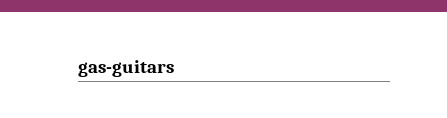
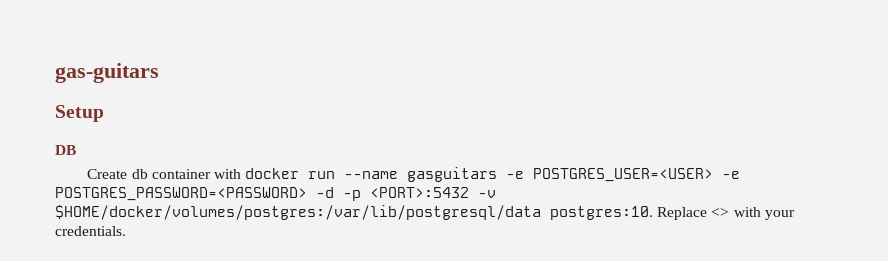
(174, 68) none -> [55,105,104,122] [55,145,76,155] [87,167,741,182] [55,187,496,201] [55,205,795,220] [55,226,126,236] // Setup // DB // Create db container with docker run --name gasguitars -e POSTGRES_USER=<USER> -e POSTGRES_PASSWORD=<PASSWORD> -d -p <PORT>:5432 -v $HOME/docker/volumes/postgres:/var/lib/postgresql/data postgres:10. Replace <> with your credentials.

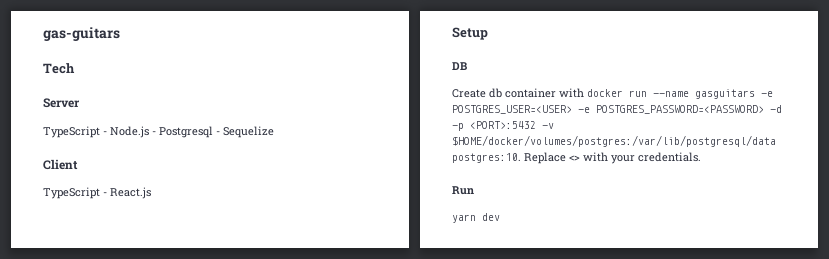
(159, 73) none -> [43,63,75,74] [43,98,80,108] [43,126,274,138] [43,159,78,170] [43,187,151,199] // Tech // Server // TypeScript - Node.js - Postgresql - Sequelize // Client // TypeScript - React.js
(126, 231) none -> [452,186,474,195] [452,213,500,223] // Run // yarn dev

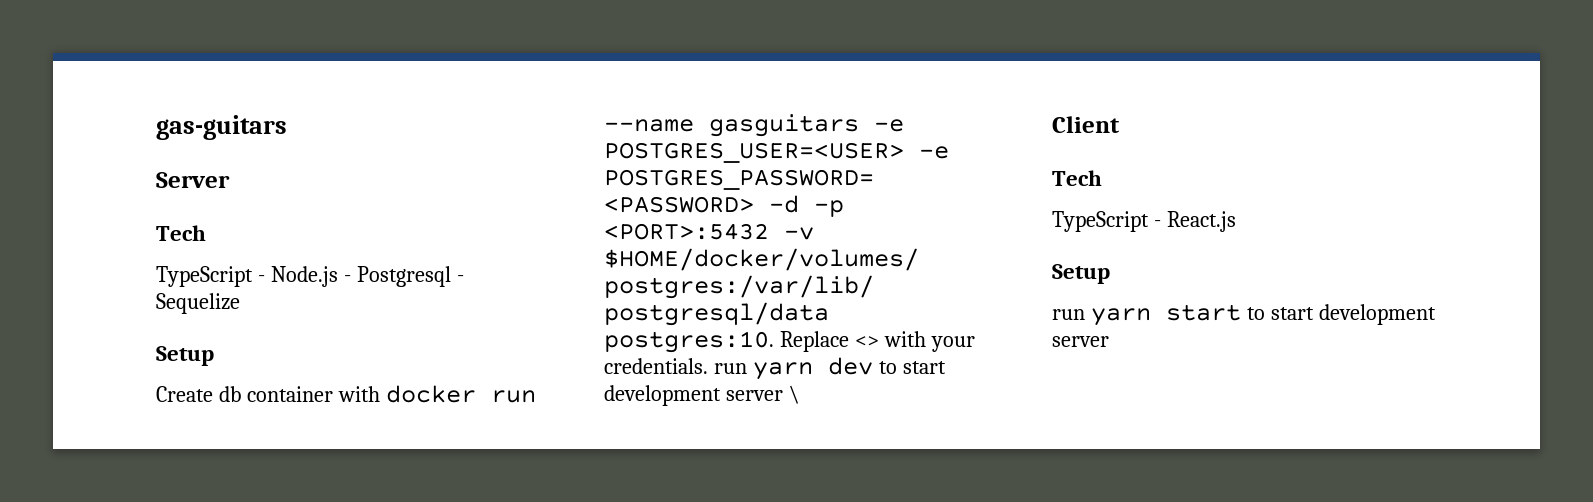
[43,63,75,74] [43,98,80,108] // Tech // Server -> [156,172,230,188] [156,225,206,241] // Server // Tech
[43,159,78,170] [43,187,151,199] [452,27,488,40] [452,62,467,70] // Client // TypeScript - React.js // Setup // DB -> [156,346,214,366] // Setup
[452,186,474,195] // Run // -> [713,363,747,374] run
(500, 217) none -> [878,361,946,374] [604,385,800,406] [1052,116,1120,133] [1052,170,1102,186] [1052,211,1236,232] [1052,264,1110,284] [1052,304,1436,326] [1052,336,1109,347] to start development server \ // Client // Tech // TypeScript - React.js // Setup // run yarn start to start development server

